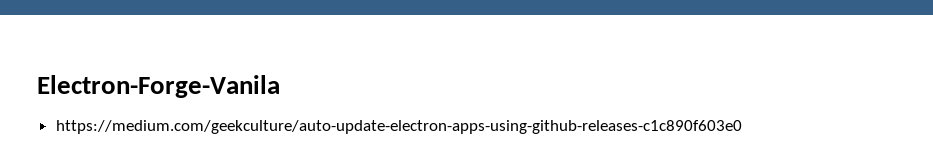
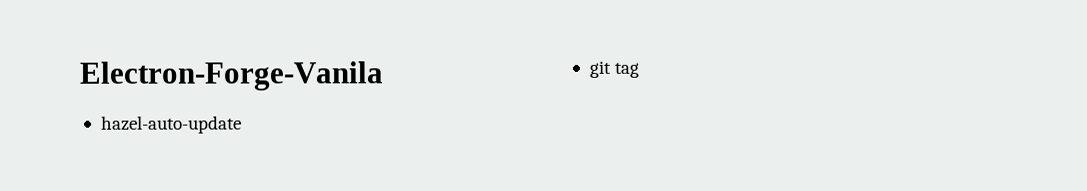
[55,120,742,134] https://medium.com/geekculture/auto-update-electron-apps-using-github-releases-c1c890f603e0 -> [100,115,242,134] [588,60,640,78] hazel-auto-update // git tag

